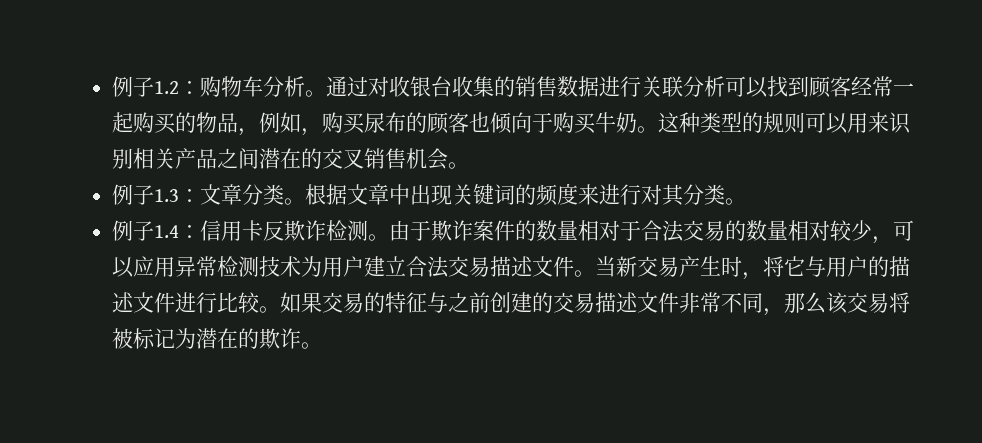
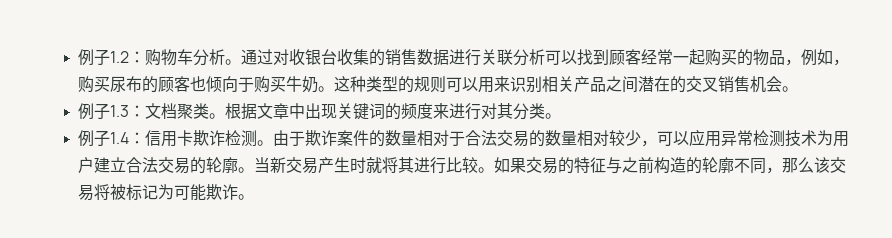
[220,184,263,205] 章分 -> [160,103,193,119] 档聚
[262,221,284,241] 反 -> (193, 138) none
[489,256,574,277] 描述文件 -> [189,157,238,174] 的轮廓
[741,256,910,280] [111,292,175,313] ，将它与用户的描述文件 -> [365,157,414,173] 就将其
[489,292,721,313] 创建的交易描述文件非常 -> [653,157,734,174] 构造的轮廓
[195,328,259,349] 潜在的 -> [173,184,206,201] 可能

